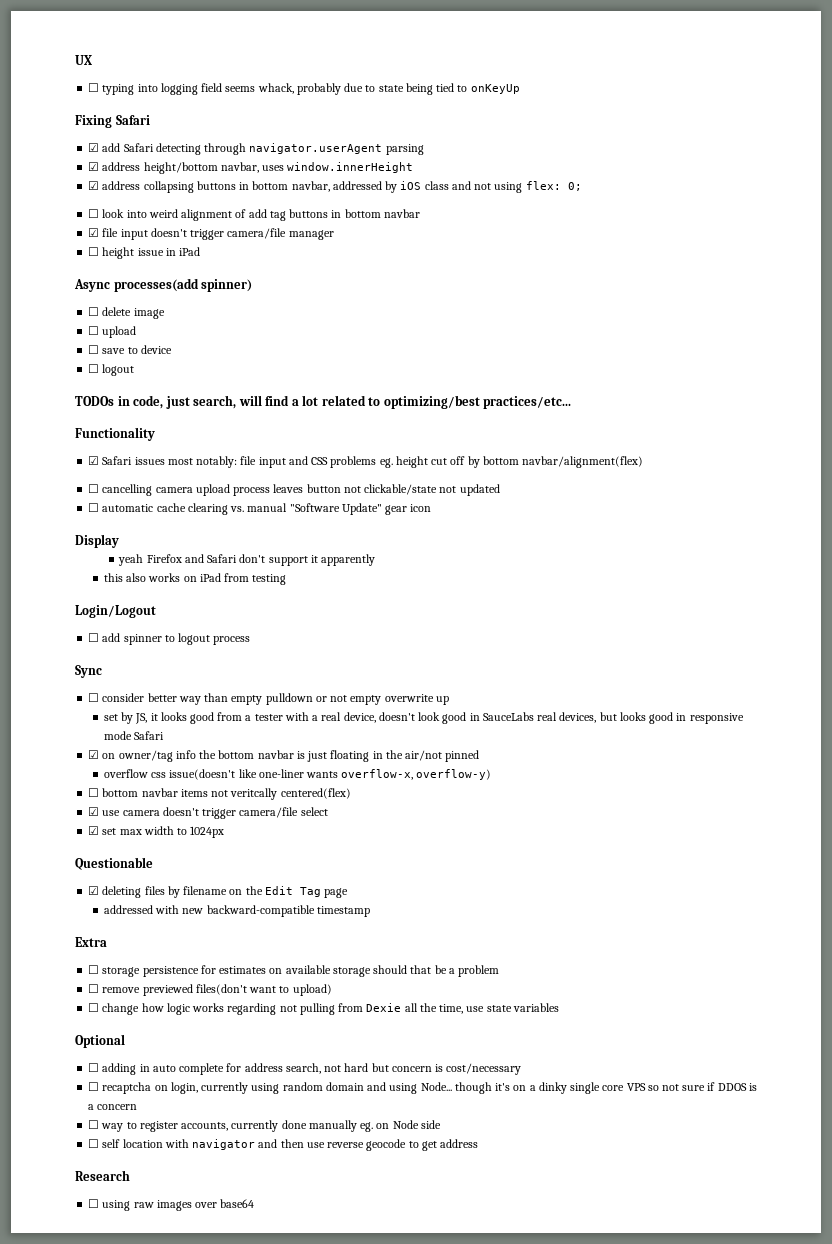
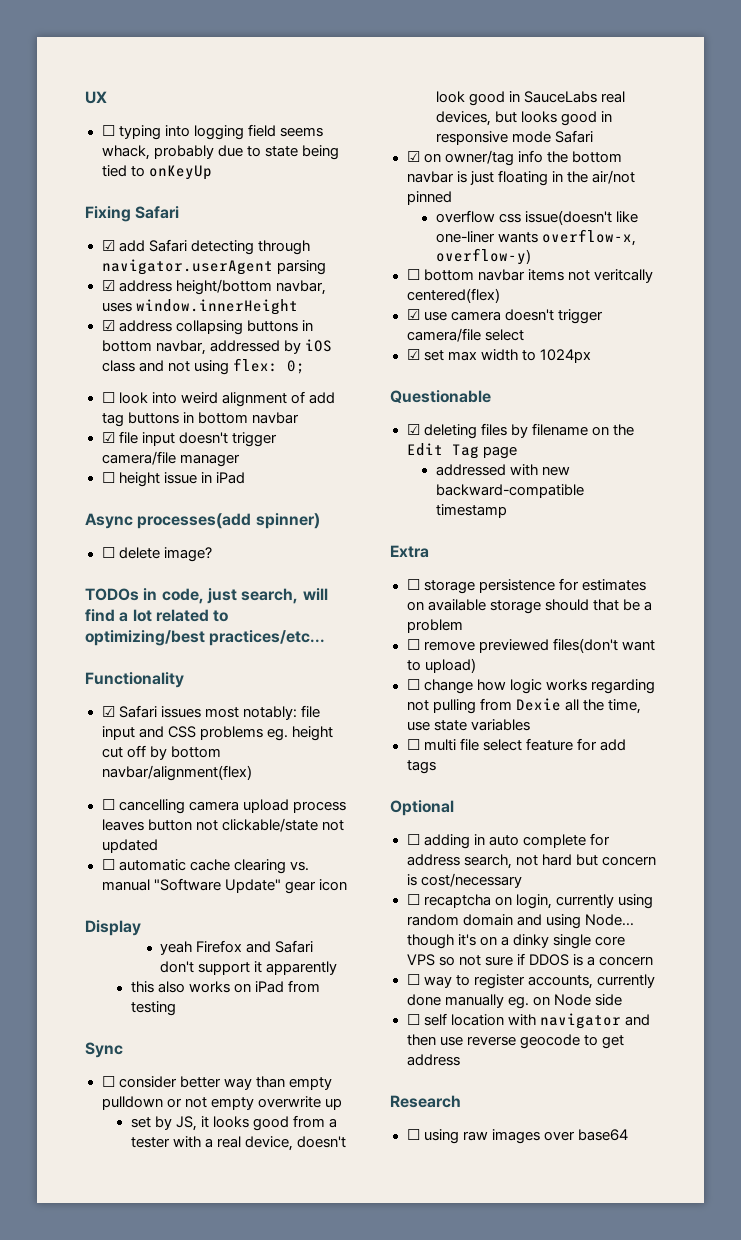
[133,308,165,319] [88,326,137,338] [88,345,172,354] [88,364,135,376] image // ☐ upload // ☐ save to device // ☐ logout -> [163,547,212,562] image?
[75,605,156,618] [88,633,251,645] // Login/Logout // ☐ add spinner to logout process -> (176, 1008) none
(559, 1007) none -> [406,738,626,751] [406,760,436,774] // ☐ multi file select feature for add tags

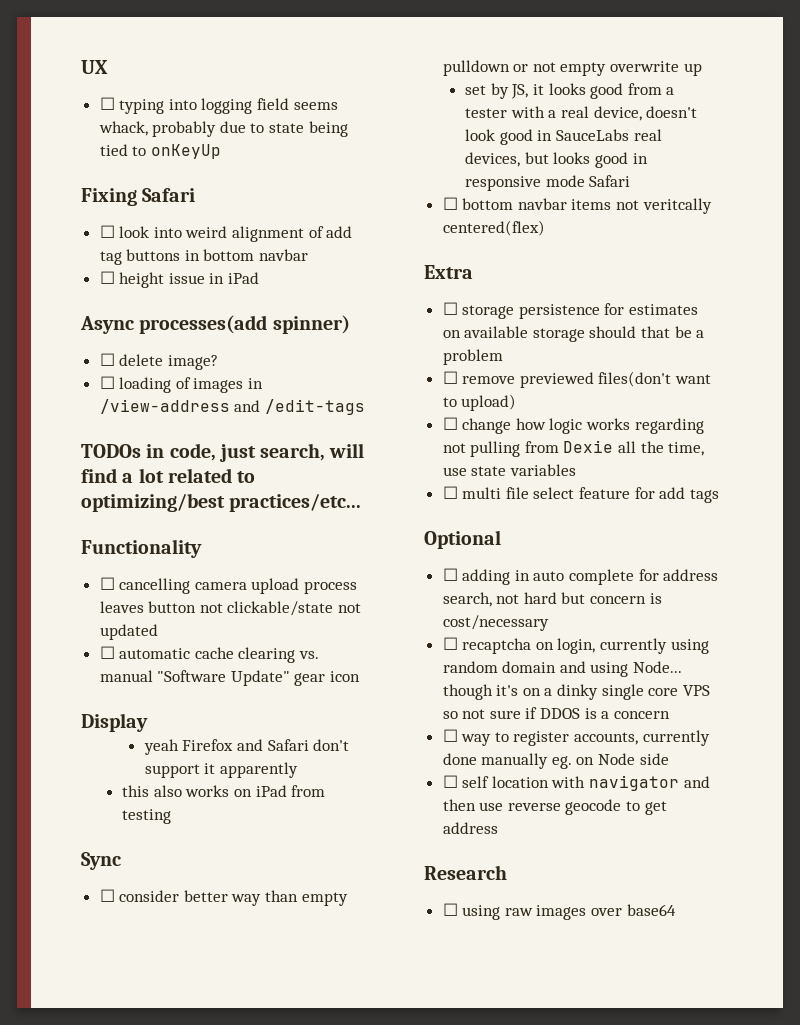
[101,239,310,255] [101,259,326,275] [101,279,326,295] [101,299,298,315] [101,320,313,335] [101,339,332,355] [101,358,305,375] // ☑ add Safari detecting through navigator.userAgent parsing // ☑ address height/bottom navbar, uses window.innerHeight // ☑ address collapsing buttons in bottom navbar, addressed by iOS class and not using flex: 0; -> (196, 195) none
[101,431,277,447] [101,451,240,467] // ☑ file input doesn't trigger camera/file manager -> (309, 255) none
(212, 554) none -> [99,376,264,393] [99,399,365,415] // ☐ loading of images in /view-address and /edit-tags
[101,705,320,720] [101,726,333,741] [101,745,221,760] [101,765,252,781] // ☑ Safari issues most notably: file input and CSS problems eg. height cut off by bottom navbar/alignment(flex) -> (202, 548) none
[406,150,622,166] [406,170,635,186] [406,191,452,205] [435,210,638,225] [435,229,636,246] [435,248,531,265] // ☑ on owner/tag info the bottom navbar is just floating in the air/not pinned // overflow css issue(doesn't like one-liner wants overflow-x, overflow-y) -> (631, 181) none
[406,309,603,324] [406,328,524,342] [406,349,591,363] [390,390,491,403] [406,423,634,439] [406,443,517,459] [435,464,570,476] [435,484,584,498] [435,504,507,518] // ☑ use camera doesn't trigger camera/file select // ☑ set max width to 1024px // Questionable // ☑ deleting files by filename on the Edit Tag page // addressed with new backward-compatible timestamp -> (545, 228) none

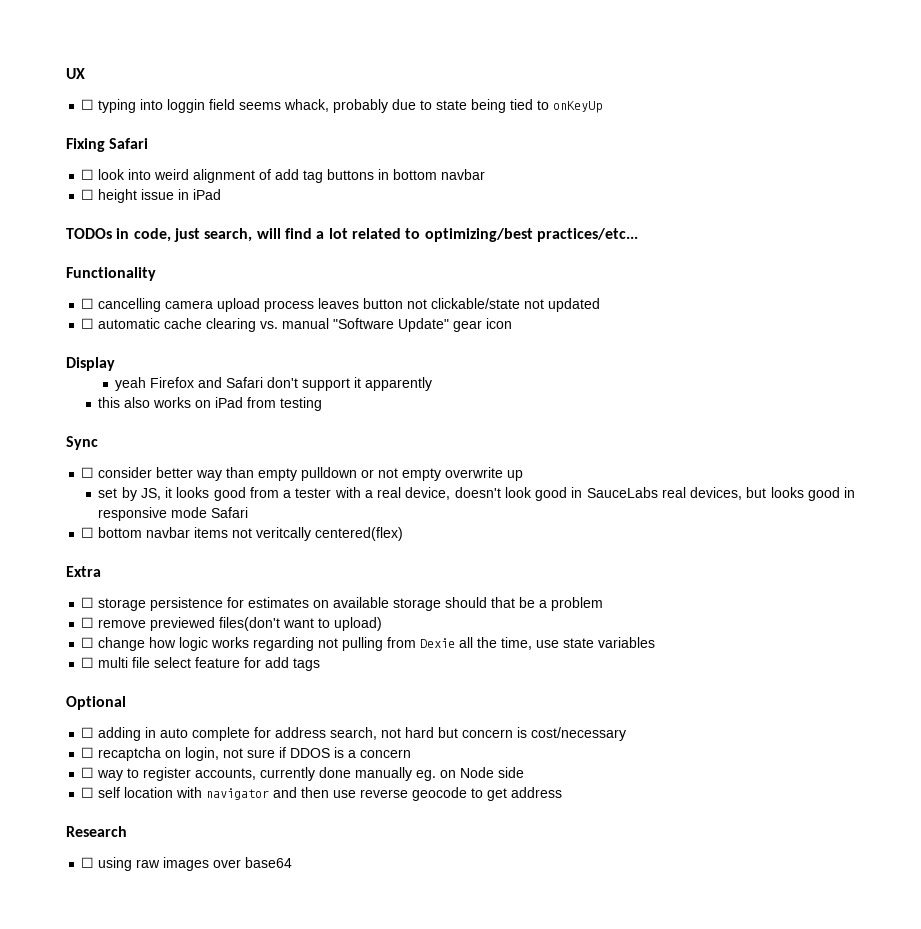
[201,98,253,114] logging -> [167,99,206,113] loggin
[80,315,350,334] [99,353,218,370] [99,376,264,393] [99,399,365,415] // Async processes(add spinner) // ☐ delete image? // ☐ loading of images in /view-address and /edit-tags -> (222, 194) none
[600,638,709,654] [442,661,683,677] [442,684,710,700] [442,711,458,719] currently using random domain and using Node... though it's on a dinky single core VPS so -> (220, 754) none

